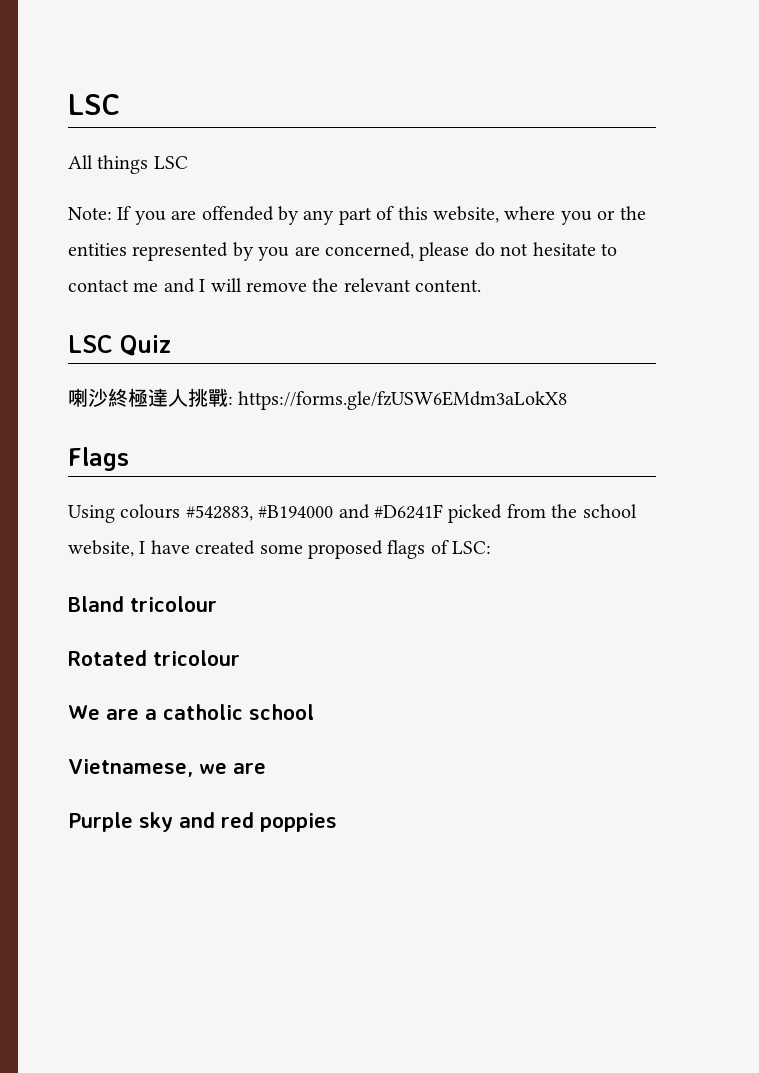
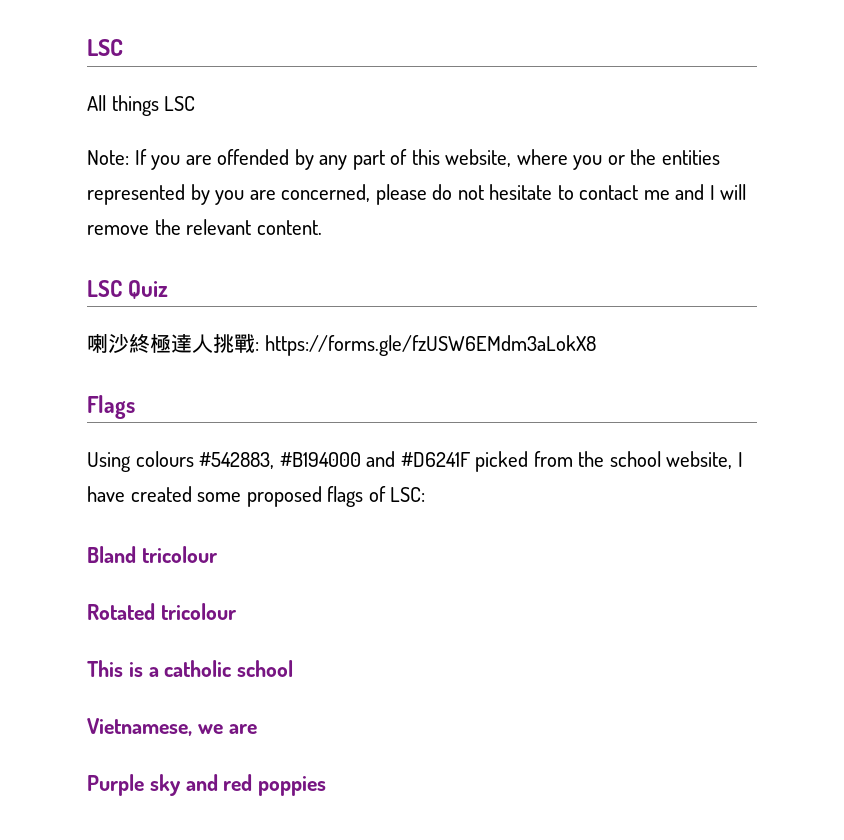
[68,705,139,720] We are -> [87,660,143,677] This is

